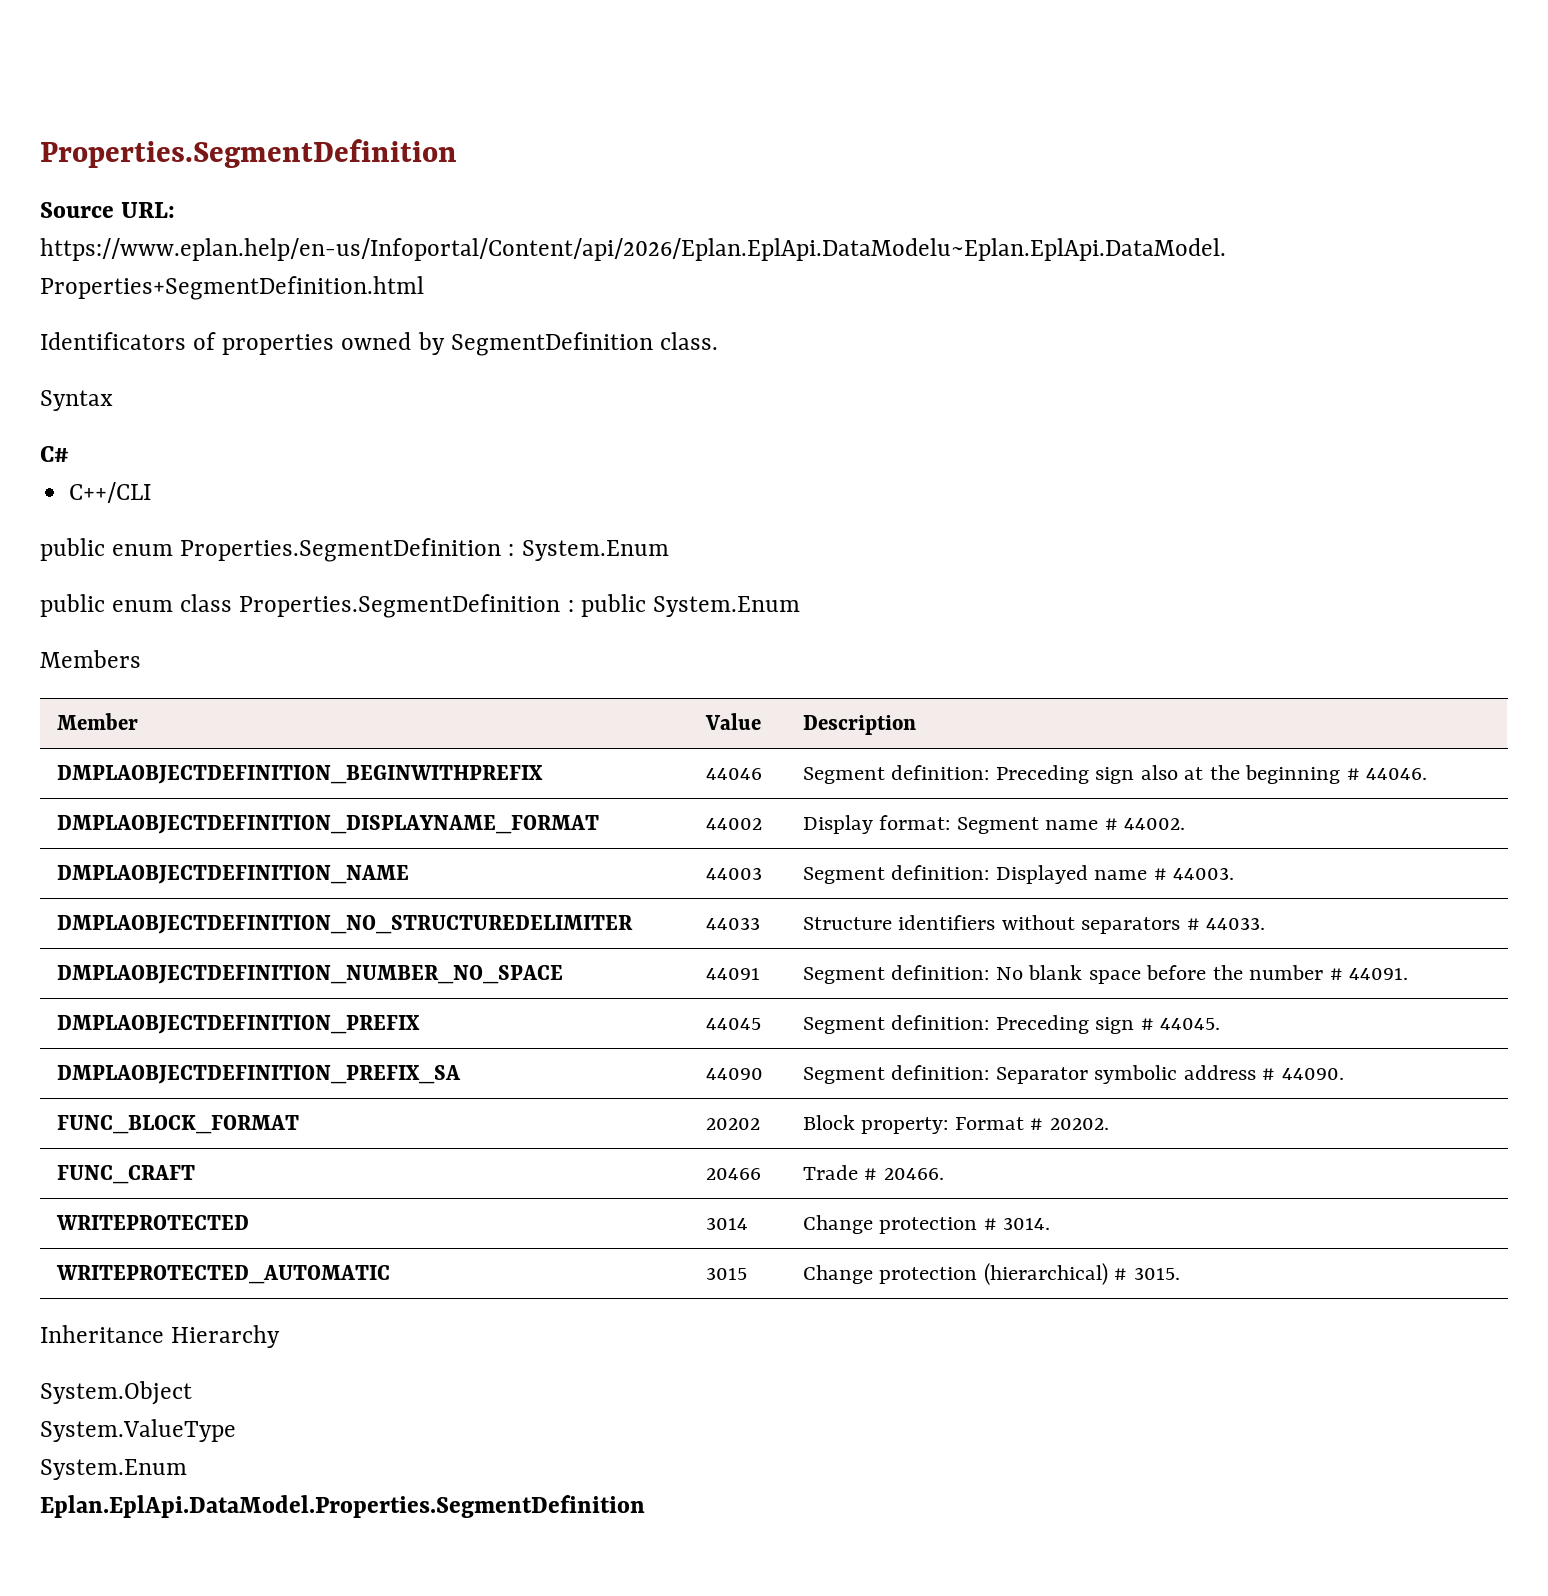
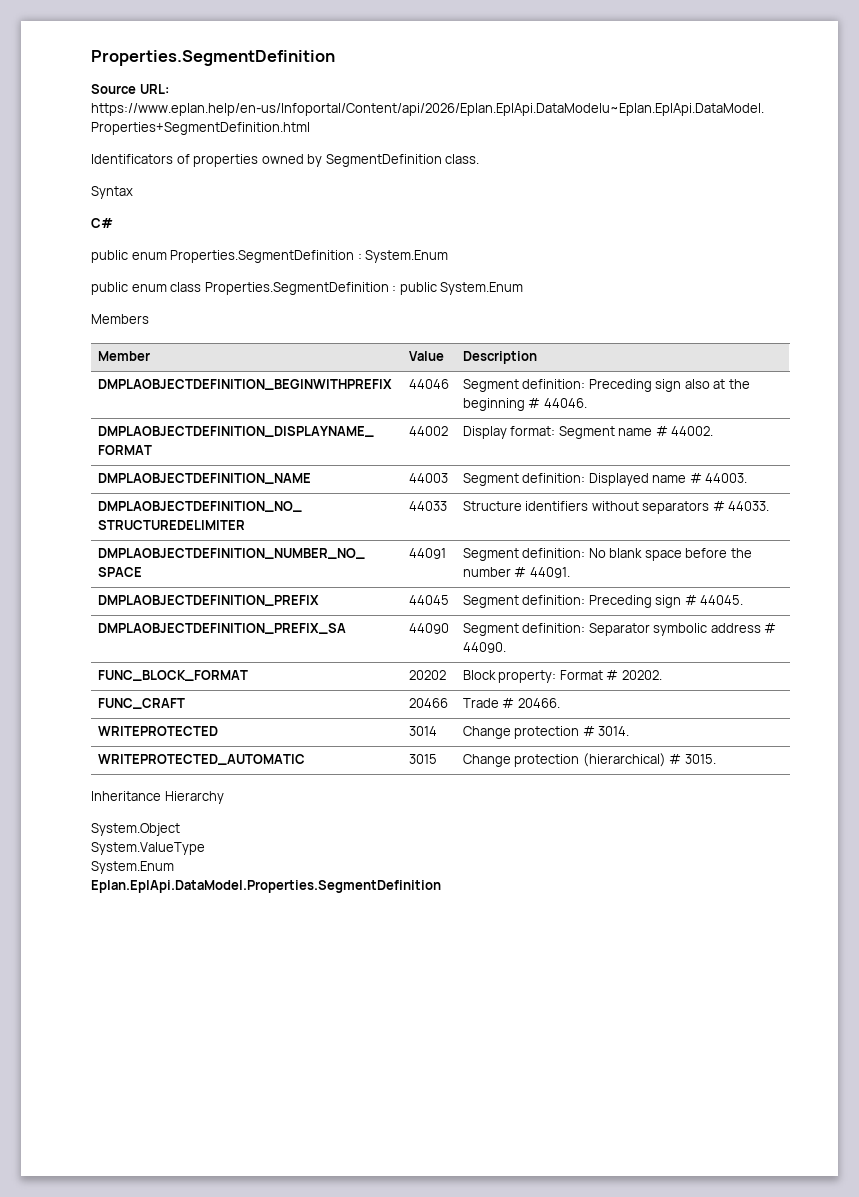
[69,482,152,503] // C++/CLI -> (113, 223) none

